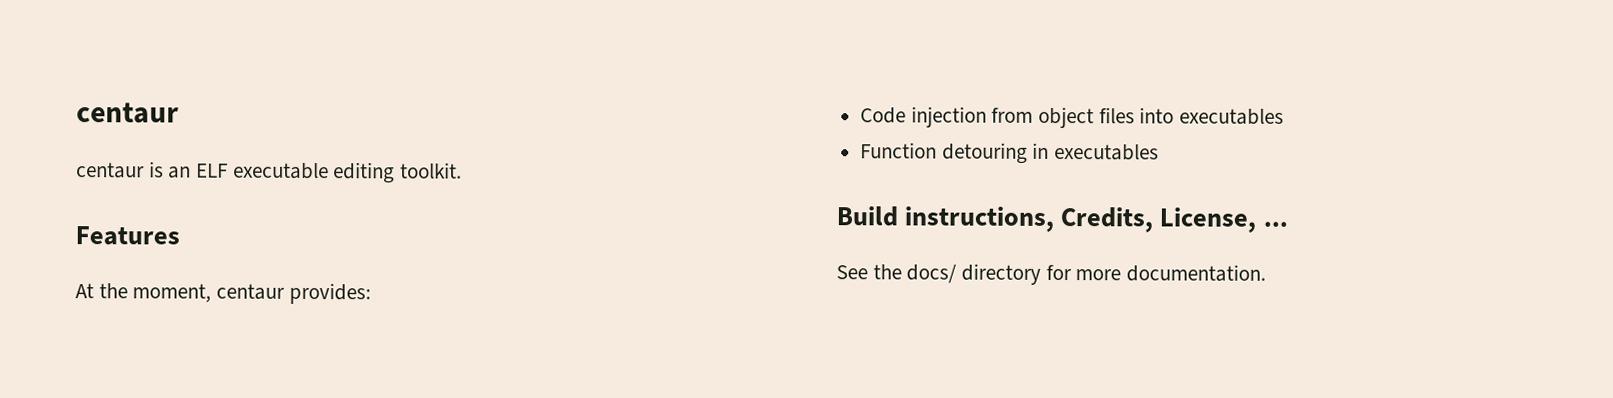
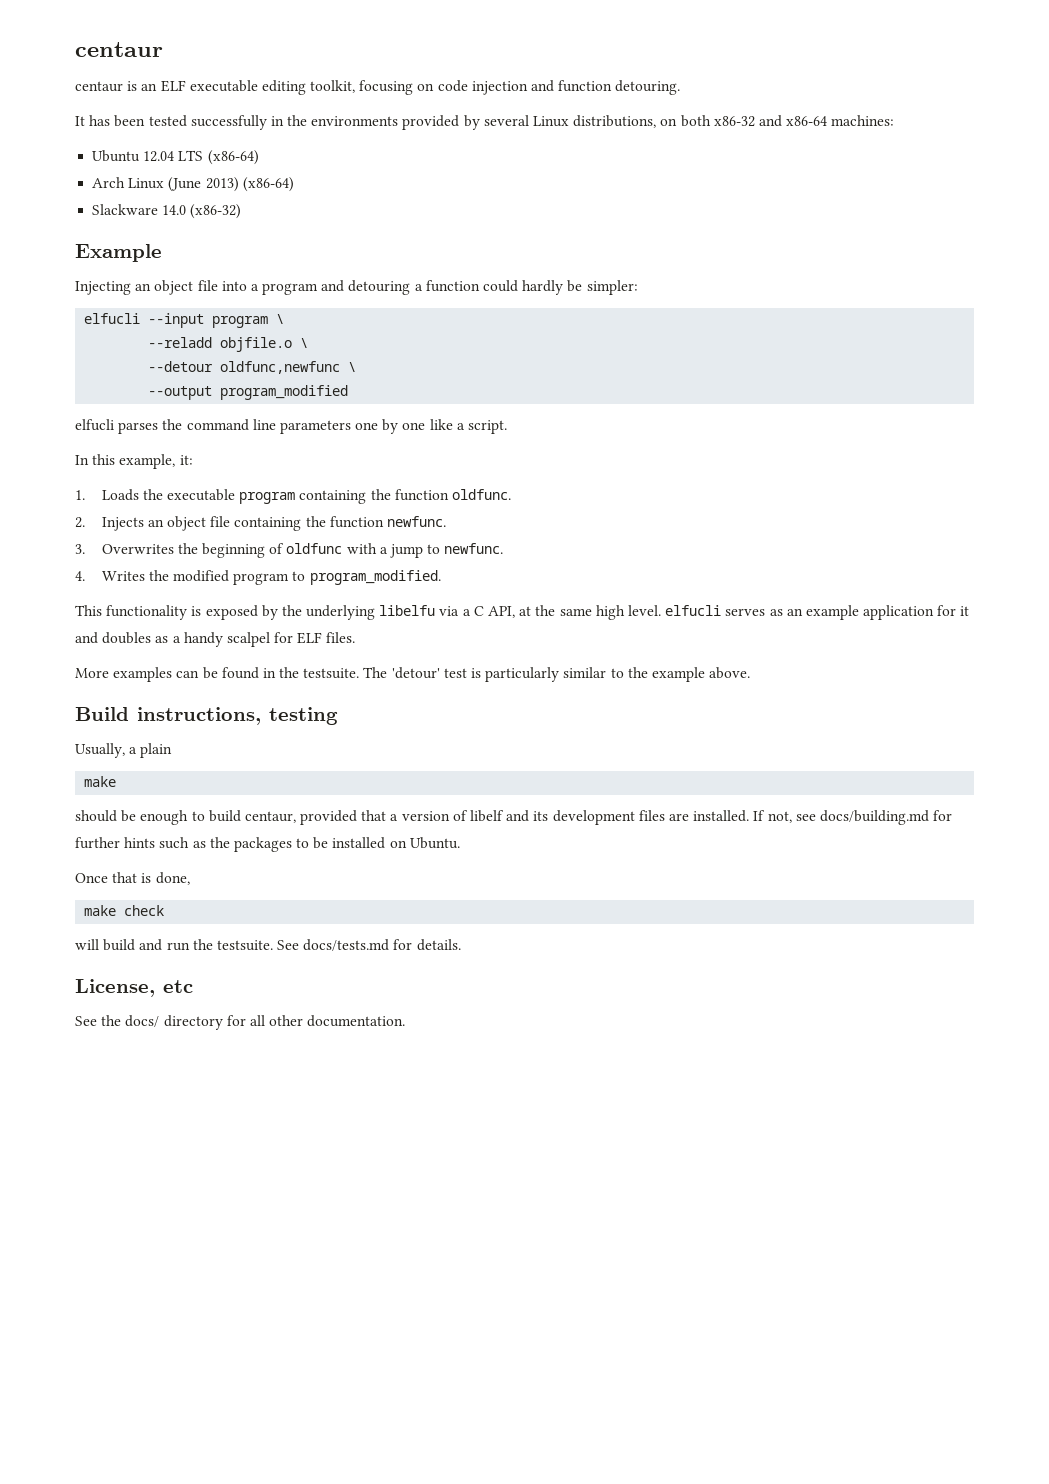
[400,162,463,179] [75,226,180,246] [75,282,371,305] [860,106,1285,129] [860,142,1160,164] [836,206,1288,233] toolkit. // Features // At the moment, centaur provides: // Code injection from object files into executables // Function detouring in executables // Build instructions, Credits, License, ... -> [310,80,681,95] [75,115,895,130] [92,150,259,165] [92,177,294,192] [92,204,242,219] [75,244,162,262] [75,280,638,295] [84,313,285,328] [148,337,309,352] [148,361,357,374] [148,385,349,400] [75,419,508,434] [75,454,193,469] [75,489,511,504] [75,516,446,531] [75,543,504,558] [75,570,441,585] [75,605,970,620] [75,632,356,647] [75,667,751,682] [75,707,338,725] [75,743,173,758] [84,776,117,787] [75,810,953,825] [75,837,460,852] [75,872,190,885] [84,905,165,916] [75,939,461,951] [75,979,193,997] toolkit, focusing on code injection and function detouring. // It has been tested successfully in the environments provided by several Linux distributions, on both x86-32 and x86-64 machines: // Ubuntu 12.04 LTS (x86-64) // Arch Linux (June 2013) (x86-64) // Slackware 14.0 (x86-32) // Example // Injecting an object file into a program and detouring a function could hardly be simpler: // elfucli --input program \ // --reladd objfile.o \ // --detour oldfunc,newfunc \ // --output program_modified // elfucli parses the command line parameters one by one like a script. // In this example, it: // 1. Loads the executable program containing the function oldfunc. // 2. Injects an object file containing the function newfunc. // 3. Overwrites the beginning of oldfunc with a jump to newfunc. // 4. Writes the modified program to program_modified. // This functionality is exposed by the underlying libelfu via a C API, at the same high level. elfucli serves as an example application for it and doubles as a handy scalpel for ELF files. // More examples can be found in the testsuite. The 'detour' test is particularly similar to the example above. // Build instructions, testing // Usually, a plain // make // should be enough to build centaur, provided that a version of libelf and its development files are installed. If not, see docs/building.md for further hints such as the packages to be installed on Ubuntu. // Once that is done, // make check // will build and run the testsuite. See docs/tests.md for details. // License, etc
[1075,269,1122,281] more -> [249,1015,304,1026] all other

